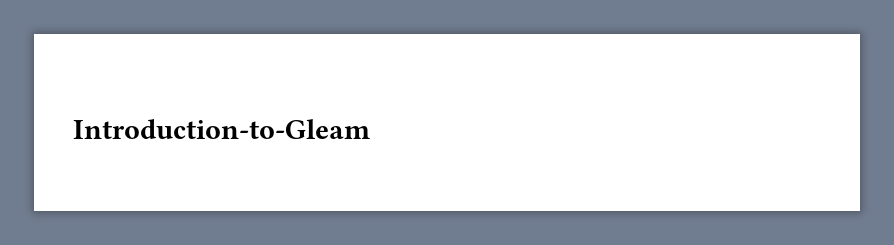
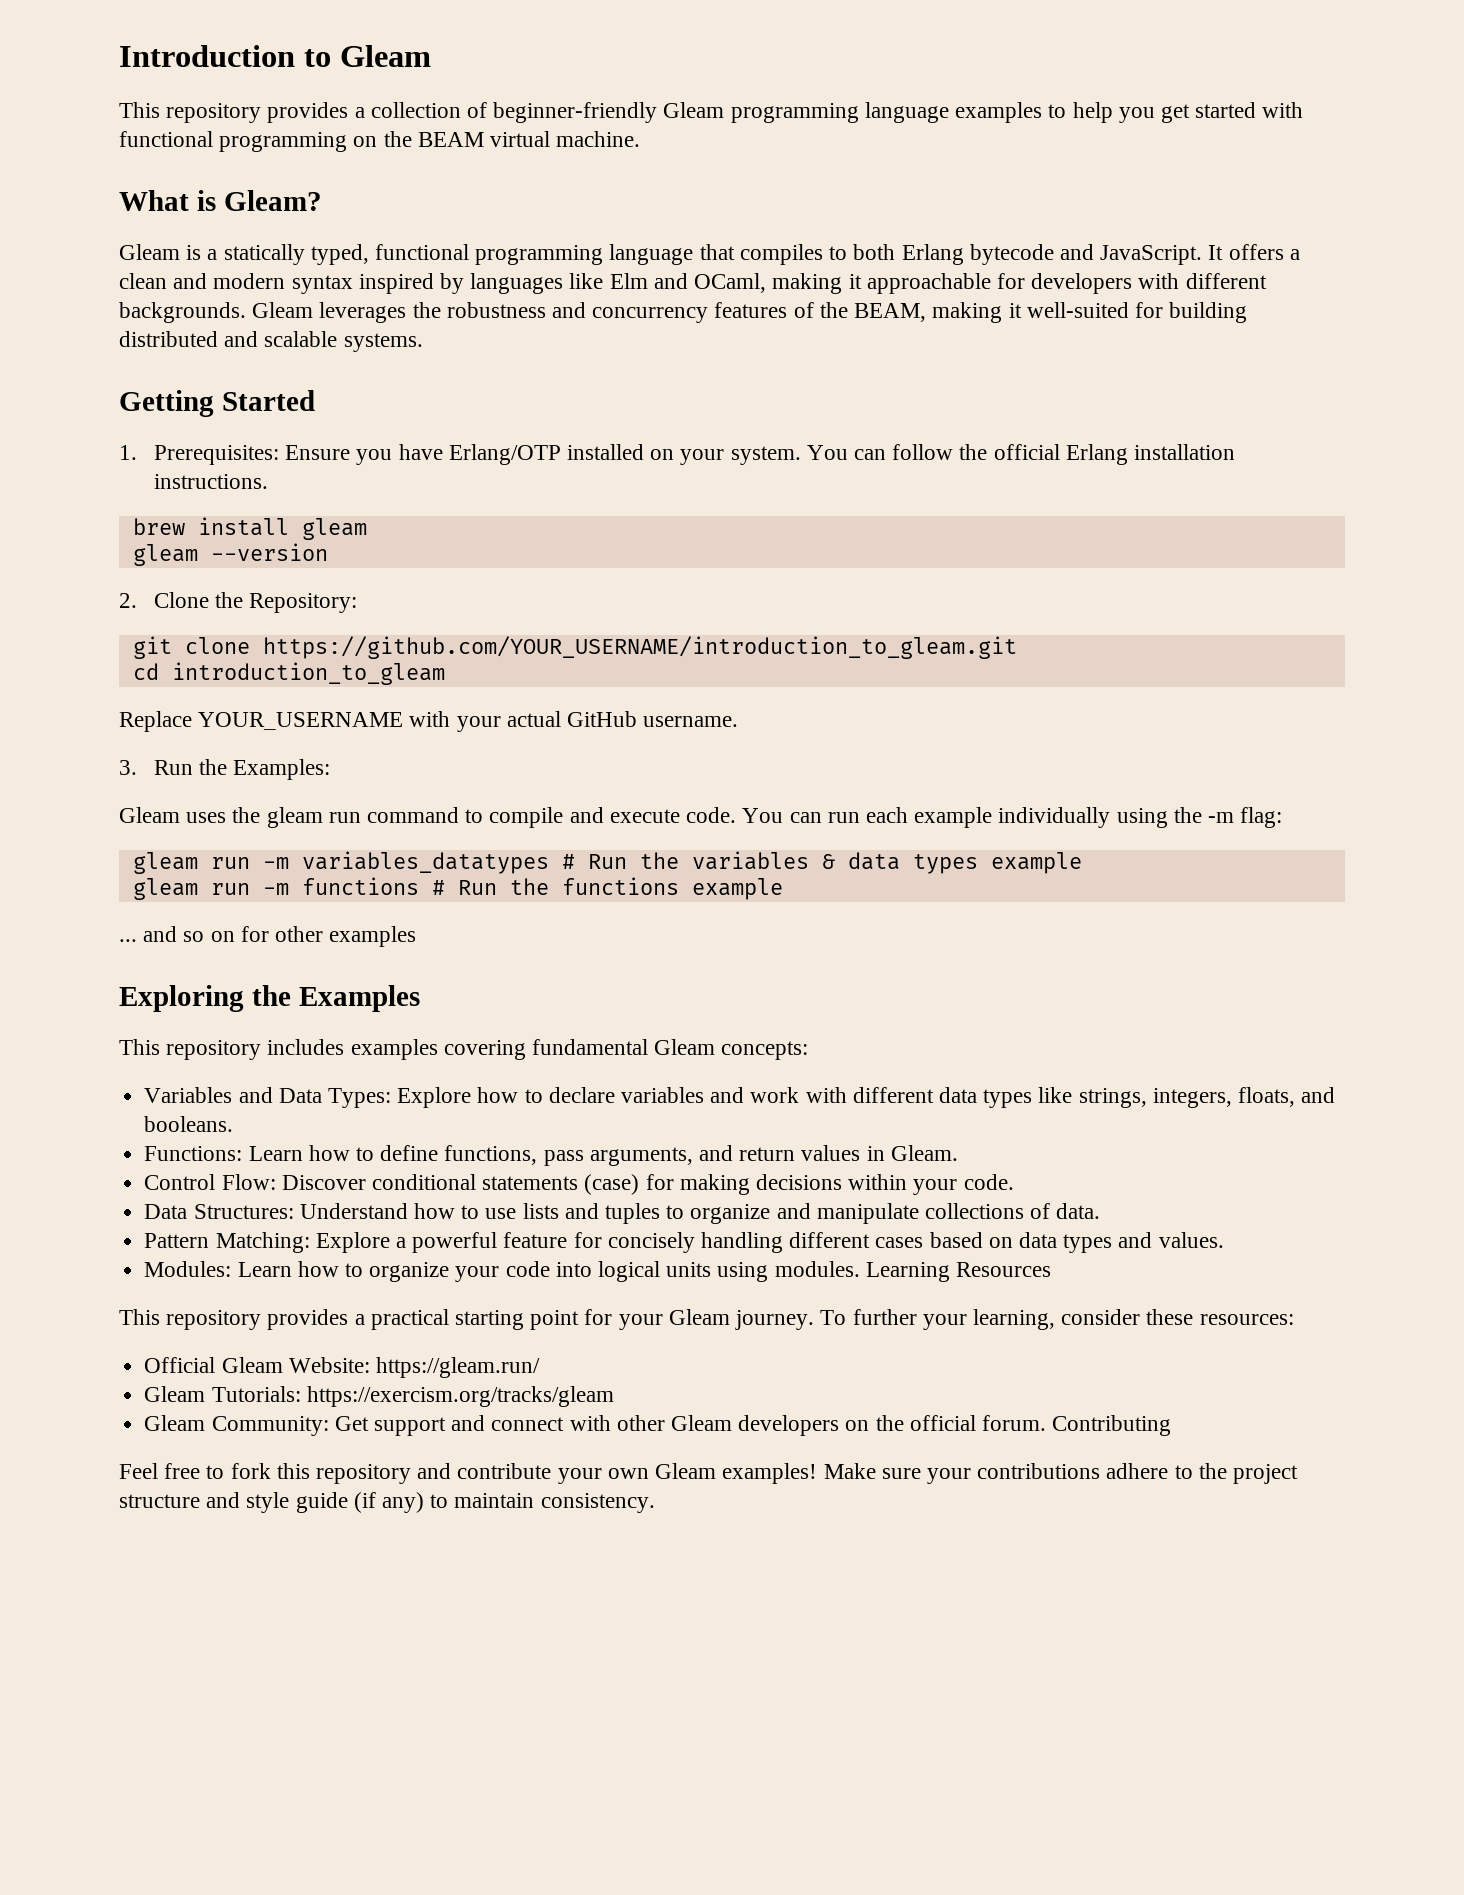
[73,119,370,139] Introduction-to-Gleam -> [119,45,431,67] [119,102,1304,123] [119,131,641,152] [119,190,322,211] [119,244,1300,265] [119,273,1267,294] [119,302,1248,323] [119,331,423,352] [119,390,315,417] [119,444,1236,465] [153,474,268,489] [132,517,367,540] [132,543,328,566] [119,592,358,613] [132,636,1017,659] [132,662,445,685] [119,711,739,732] [119,759,331,780] [119,807,1283,828] [132,851,1082,874] [132,877,783,900] [119,926,417,947] [119,985,420,1012] [119,1039,809,1060] [144,1087,1336,1108] [144,1116,234,1132] [144,1145,958,1166] [144,1174,1014,1195] [144,1203,1101,1224] [144,1232,1224,1253] [144,1261,1052,1282] [119,1309,1294,1330] [144,1357,540,1378] [144,1386,614,1407] [144,1415,1172,1436] [119,1463,1298,1484] [119,1492,655,1513] Introduction to Gleam // This repository provides a collection of beginner-friendly Gleam programming language examples to help you get started with functional programming on the BEAM virtual machine. // What is Gleam? // Gleam is a statically typed, functional programming language that compiles to both Erlang bytecode and JavaScript. It offers a clean and modern syntax inspired by languages like Elm and OCaml, making it approachable for developers with different backgrounds. Gleam leverages the robustness and concurrency features of the BEAM, making it well-suited for building distributed and scalable systems. // Getting Started // 1. Prerequisites: Ensure you have Erlang/OTP installed on your system. You can follow the official Erlang installation instructions. // brew install gleam // gleam --version // 2. Clone the Repository: // git clone https://github.com/YOUR_USERNAME/introduction_to_gleam.git // cd introduction_to_gleam // Replace YOUR_USERNAME with your actual GitHub username. // 3. Run the Examples: // Gleam uses the gleam run command to compile and execute code. You can run each example individually using the -m flag: // gleam run -m variables_datatypes # Run the variables & data types example // gleam run -m functions # Run the functions example // ... and so on for other examples // Exploring the Examples // This repository includes examples covering fundamental Gleam concepts: // Variables and Data Types: Explore how to declare variables and work with different data types like strings, integers, floats, and booleans. // Functions: Learn how to define functions, pass arguments, and return values in Gleam. // Control Flow: Discover conditional statements (case) for making decisions within your code. // Data Structures: Understand how to use lists and tuples to organize and manipulate collections of data. // Pattern Matching: Explore a powerful feature for concisely handling different cases based on data types and values. // Modules: Learn how to organize your code into logical units using modules. Learning Resources // This repository provides a practical starting point for your Gleam journey. To further your learning, consider these resources: // Official Gleam Website: https://gleam.run/ // Gleam Tutorials: https://exercism.org/tracks/gleam // Gleam Community: Get support and connect with other Gleam developers on the official forum. Contributing // Feel free to fork this repository and contribute your own Gleam examples! Make sure your contributions adhere to the project structure and style guide (if any) to maintain consistency.

